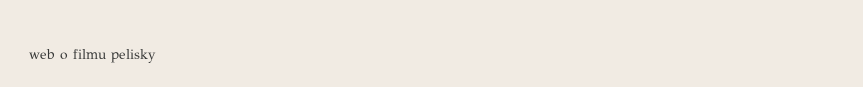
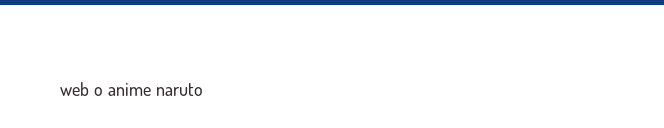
[73,49,156,63] filmu pelisky -> [107,83,203,96] anime naruto

